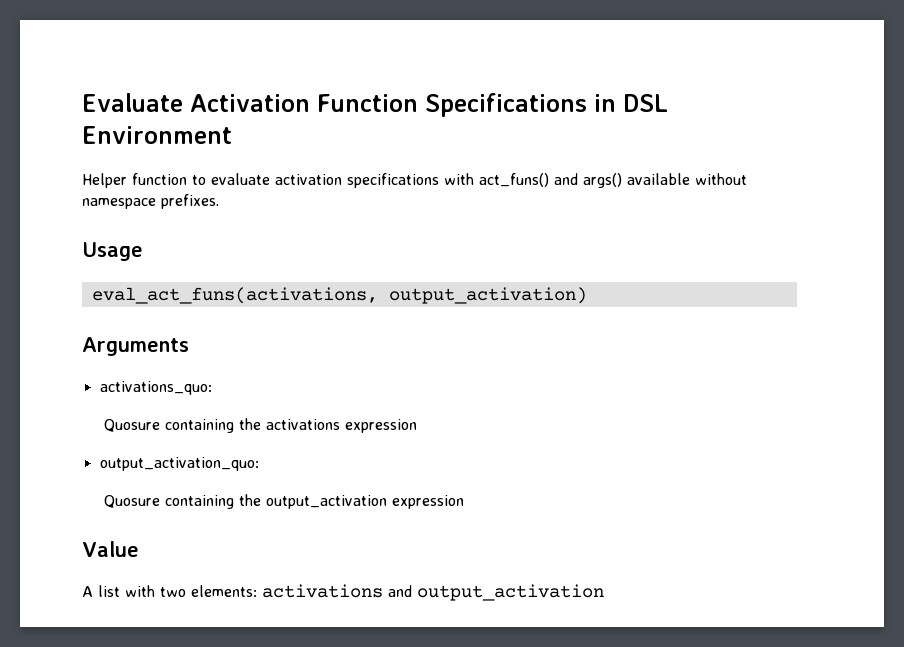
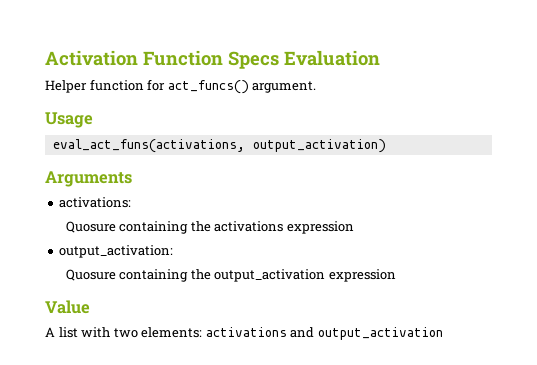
[82,93,183,112] Evaluate -> (45, 58) none
[424,93,668,117] [82,126,232,144] [82,173,747,188] [82,194,219,209] Specifications in DSL Environment // Helper function to evaluate activation specifications with act_funs() and args() available without namespace prefixes. -> [228,50,380,69] [45,79,317,94] Specs Evaluation // Helper function for act_funcs() argument.
[99,381,212,395] activations_quo: -> [59,197,132,208] activations:
[99,457,259,471] output_activation_quo: -> [59,245,174,258] output_activation:

